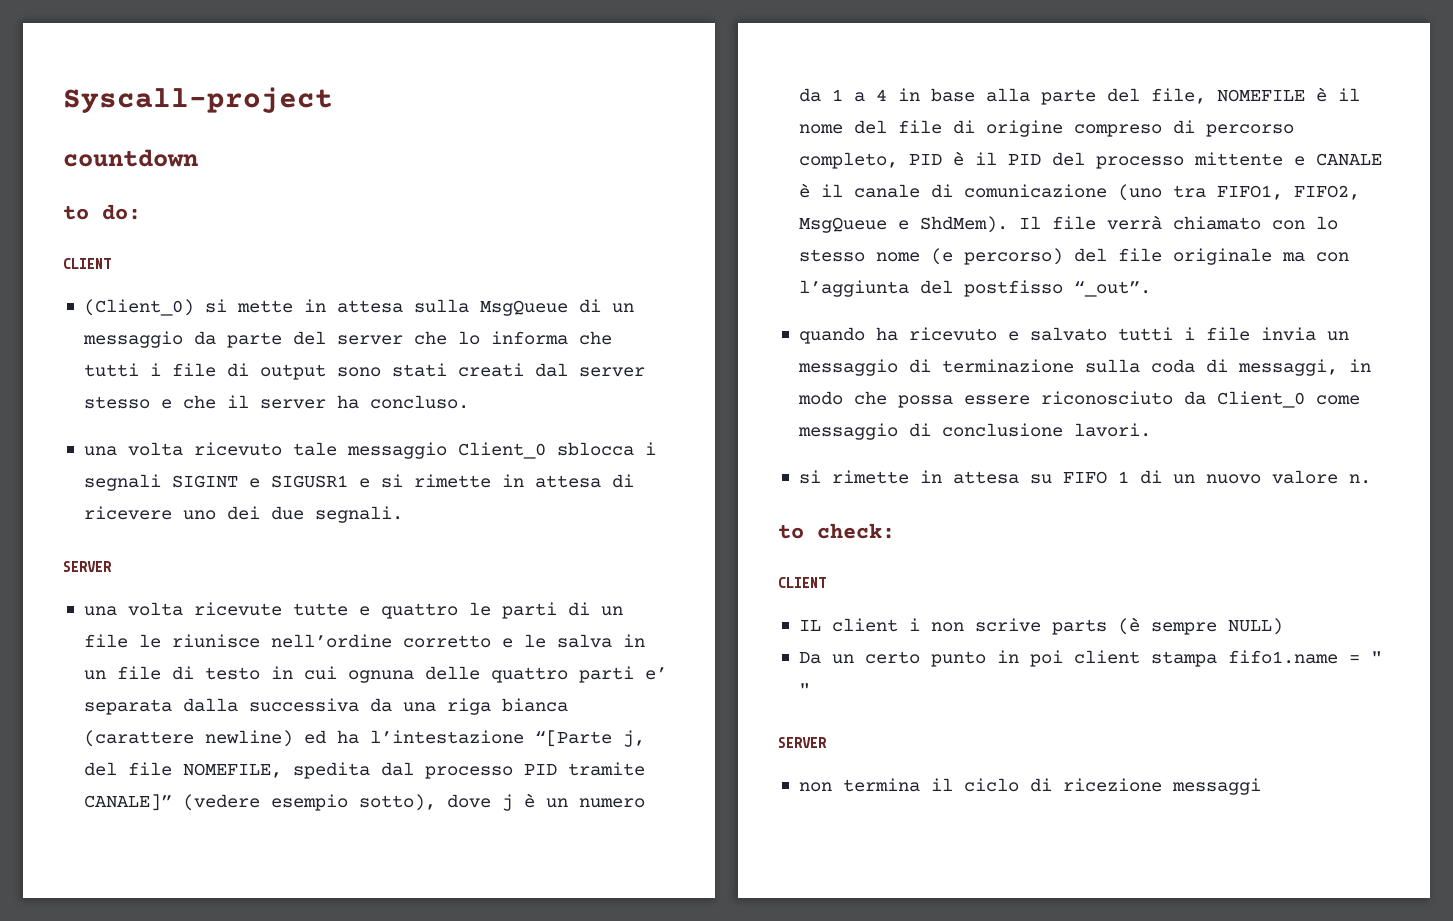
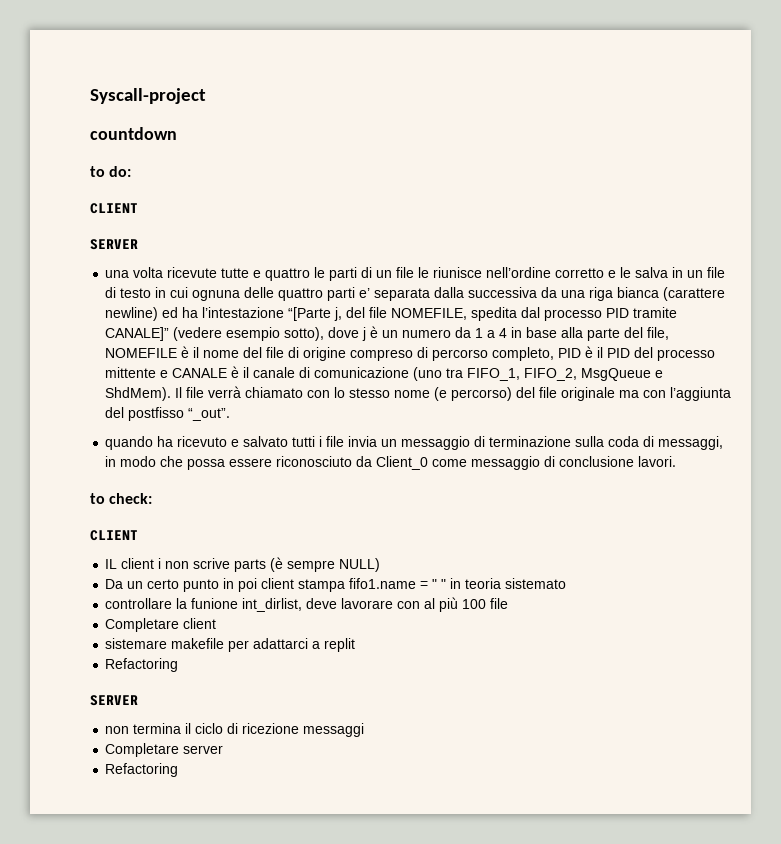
[83,299,634,316] [82,331,612,348] [83,363,645,380] [83,395,469,409] [83,442,656,459] [83,474,634,491] [83,506,403,523] // (Client_0) si mette in attesa sulla MsgQueue di un messaggio da parte del server che lo informa che tutti i file di output sono stati creati dal server stesso e che il server ha concluso. // una volta ricevuto tale messaggio Client_0 sblocca i segnali SIGINT e SIGUSR1 e si rimette in attesa di ricevere uno dei due segnali. -> (138, 208) none
[1216,185,1360,200] FIFO1, FIFO2, -> [467,368,578,381] FIFO_1, FIFO_2,
[798,470,1371,484] // si rimette in attesa su FIFO 1 di un nuovo valore n. -> (677, 461) none
(810, 689) none -> [450,578,567,589] [105,597,509,612] [105,618,217,632] [105,638,356,652] [105,658,179,672] in teoria sistemato // controllare la funione int_dirlist, deve lavorare con al più 100 file // Completare client // sistemare makefile per adattarci a replit // Refactoring
(1261, 786) none -> [105,743,224,757] [105,763,179,777] // Completare server // Refactoring

